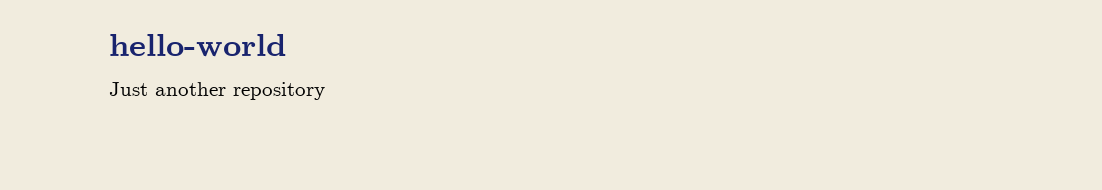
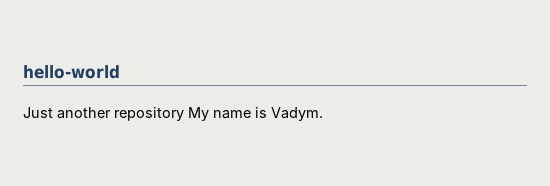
(325, 91) none -> [188,107,323,121] My name is Vadym.

